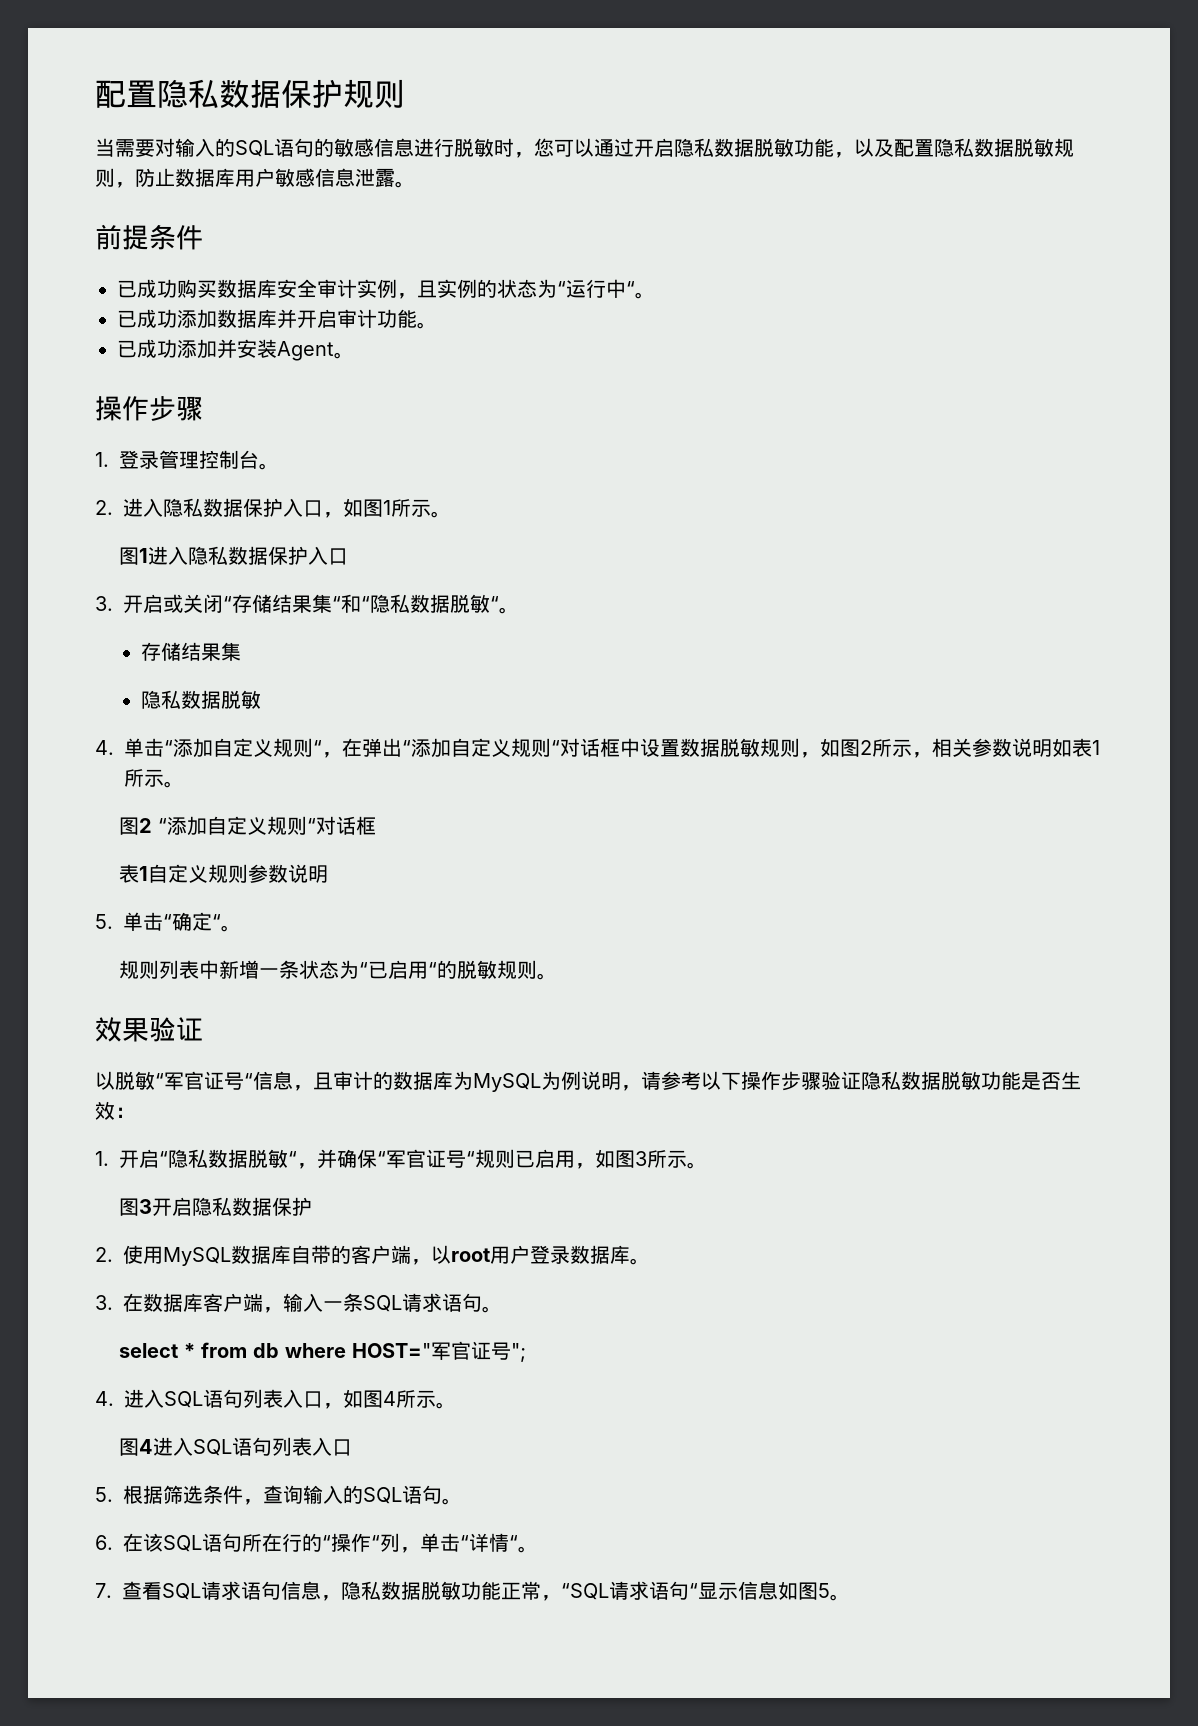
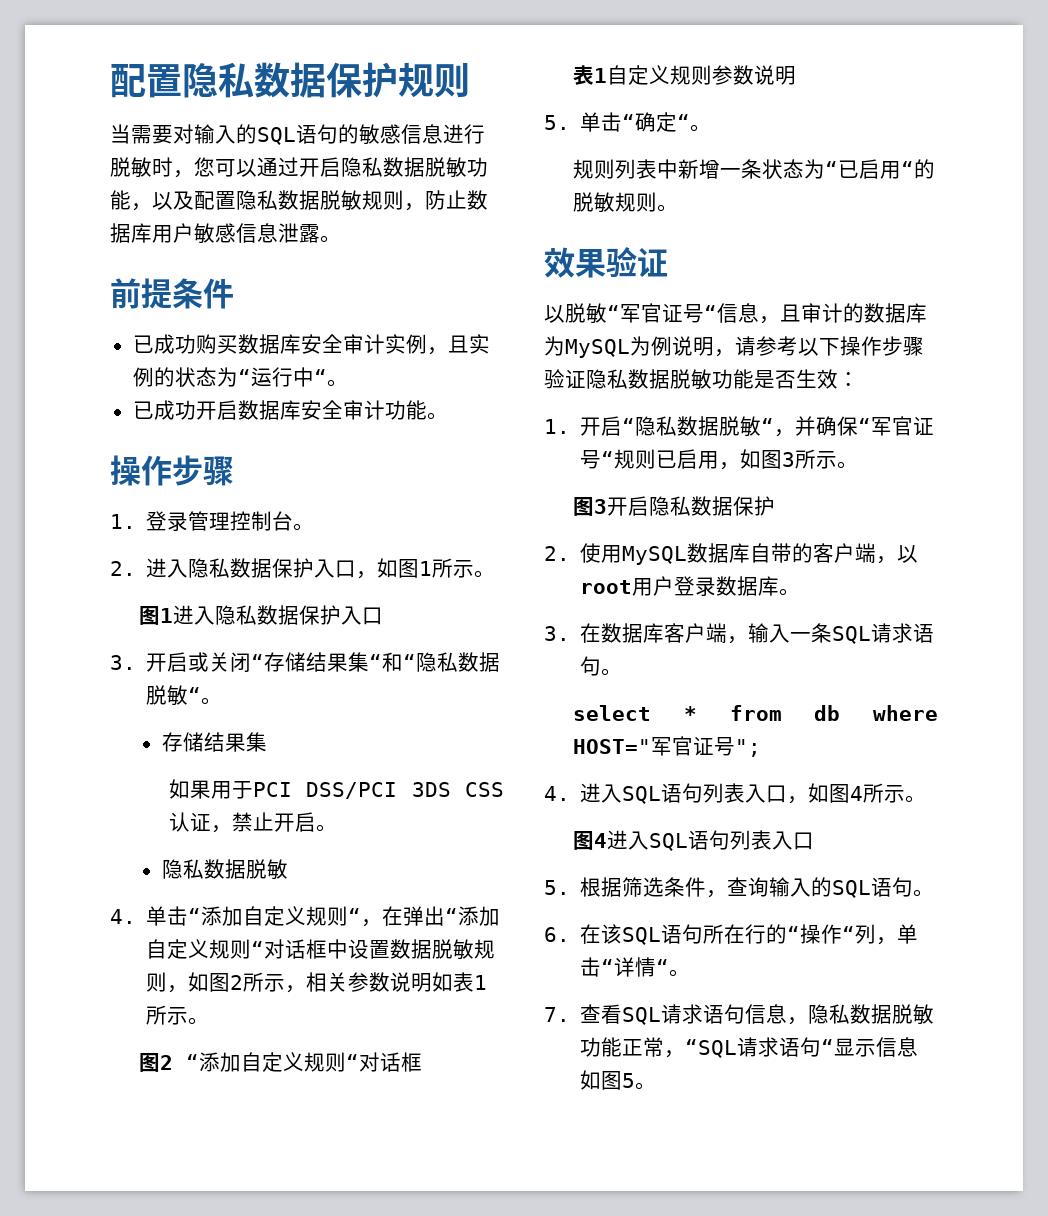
[177,309,337,329] 添加数据库并开启 -> [195,400,343,420] 开启数据库安全
[117,339,354,361] // 已成功添加并安装Agent。 -> (448, 416) none
(242, 651) none -> [168,779,504,799] [168,812,337,833] // 如果用于PCI DSS/PCI 3DS CSS认证，禁止开启。

